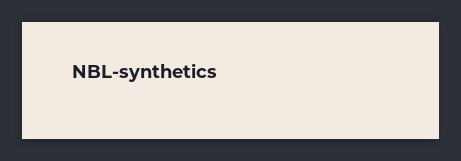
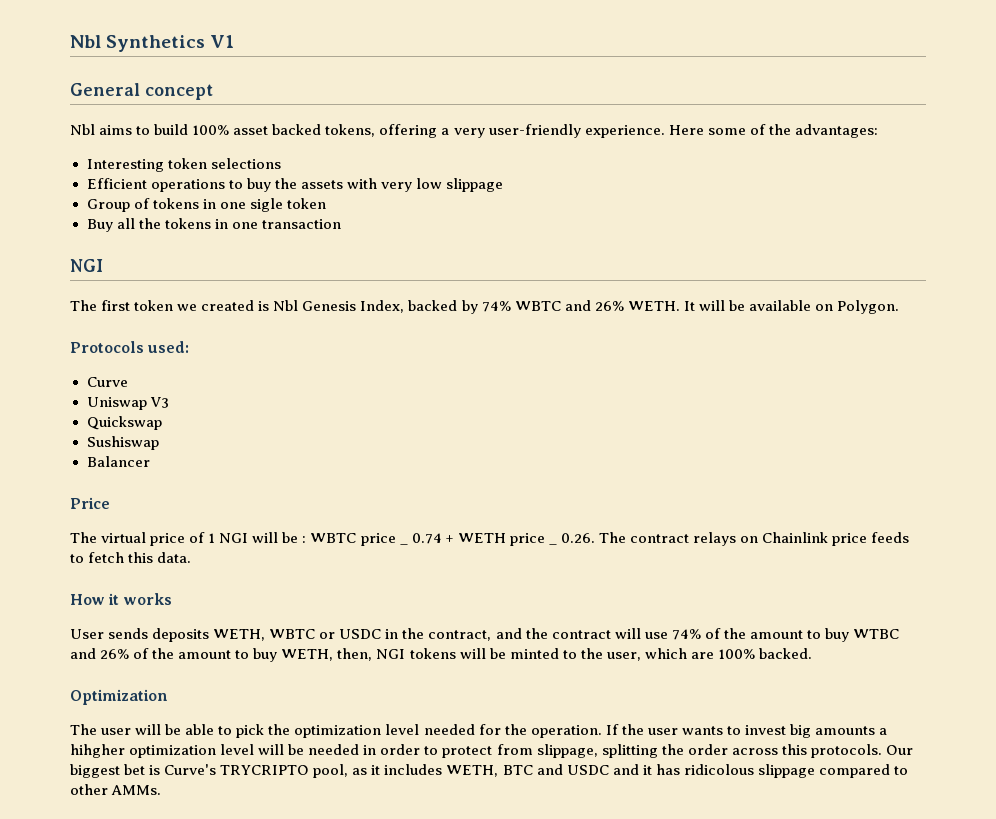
[72,63,217,82] NBL-synthetics -> [70,35,235,52] [70,83,213,100] [70,124,878,138] [86,158,281,172] [86,178,503,192] [86,198,326,212] [86,218,341,232] [70,259,103,272] [70,300,900,314] [70,341,190,353] [86,377,128,387] [86,397,169,410] [86,416,162,430] [86,436,159,450] [86,456,150,467] [70,497,110,509] [70,532,557,546] [560,532,910,546] [70,552,192,563] [70,593,172,605] [70,628,900,642] [70,648,812,662] [70,689,168,705] [70,724,888,738] [70,744,913,758] [70,764,908,778] [70,784,162,795] Nbl Synthetics V1 // General concept // Nbl aims to build 100% asset backed tokens, offering a very user-friendly experience. Here some of the advantages: // Interesting token selections // Efficient operations to buy the assets with very low slippage // Group of tokens in one sigle token // Buy all the tokens in one transaction // NGI // The first token we created is Nbl Genesis Index, backed by 74% WBTC and 26% WETH. It will be available on Polygon. // Protocols used: // Curve // Uniswap V3 // Quickswap // Sushiswap // Balancer // Price // The virtual price of 1 NGI will be : WBTC price _ 0.74 + WETH price _ 0.26. The contract relays on Chainlink price feeds to fetch this data. // How it works // User sends deposits WETH, WBTC or USDC in the contract, and the contract will use 74% of the amount to buy WTBC and 26% of the amount to buy WETH, then, NGI tokens will be minted to the user, which are 100% backed. // Optimization // The user will be able to pick the optimization level needed for the operation. If the user wants to invest big amounts a hihgher optimization level will be needed in order to protect from slippage, splitting the order across this protocols. Our biggest bet is Curve's TRYCRIPTO pool, as it includes WETH, BTC and USDC and it has ridicolous slippage compared to other AMMs.

